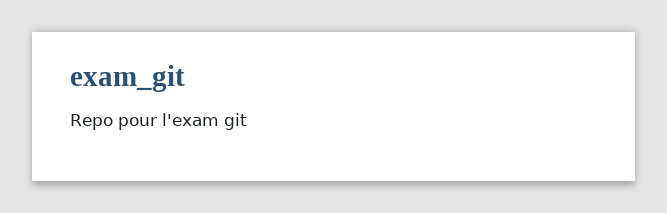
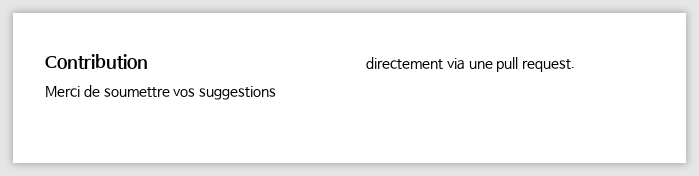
[70,65,185,92] [70,113,247,130] exam_git // Repo pour l'exam git -> [45,54,148,69] [45,85,277,100] [366,57,576,72] Contribution // Merci de soumettre vos suggestions directement via une pull request.

